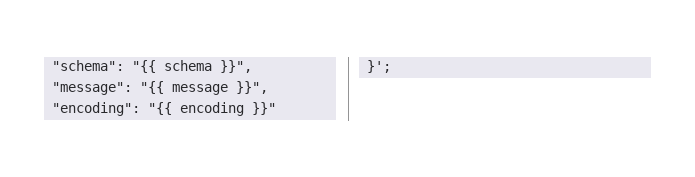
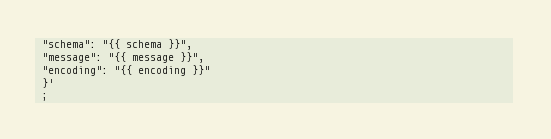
[367,60,392,73] }'; -> [41,78,54,88] [41,93,48,101] }' // ;

